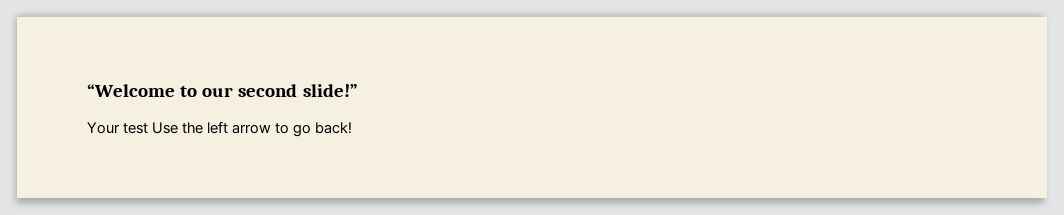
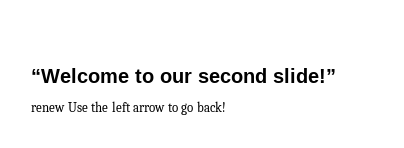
[87,122,149,134] Your test -> [31,105,65,112] renew

